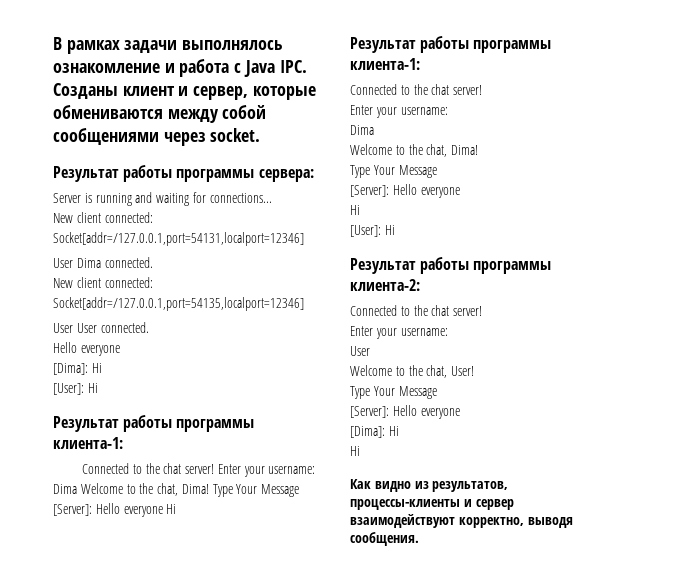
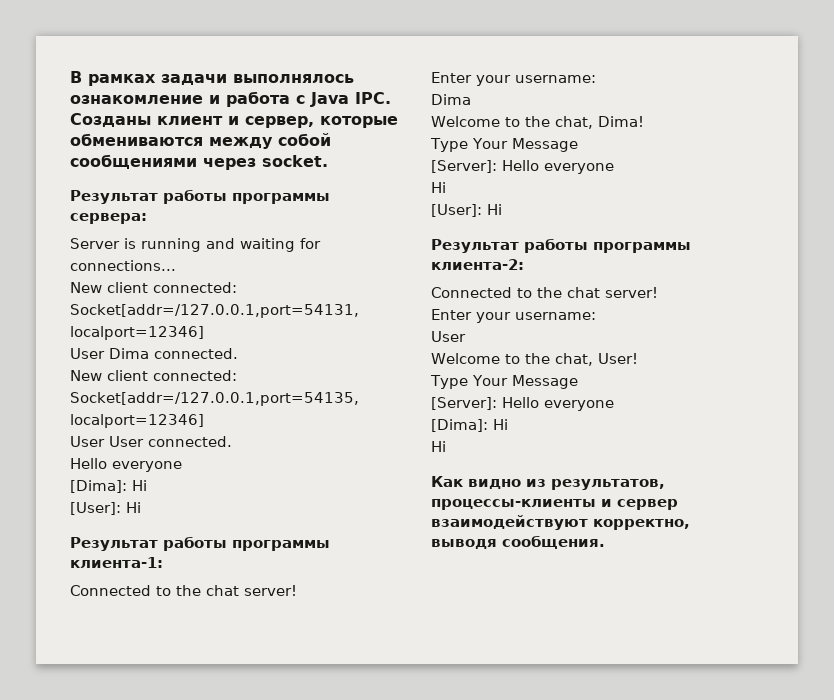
[81,463,316,477] [53,483,300,497] [53,503,177,517] [350,36,552,53] [350,58,420,70] // Connected to the chat server! Enter your username: Dima Welcome to the chat, Dima! Type Your Message [Server]: Hello everyone Hi // Результат работы программы клиента-1: -> (163, 562) none

